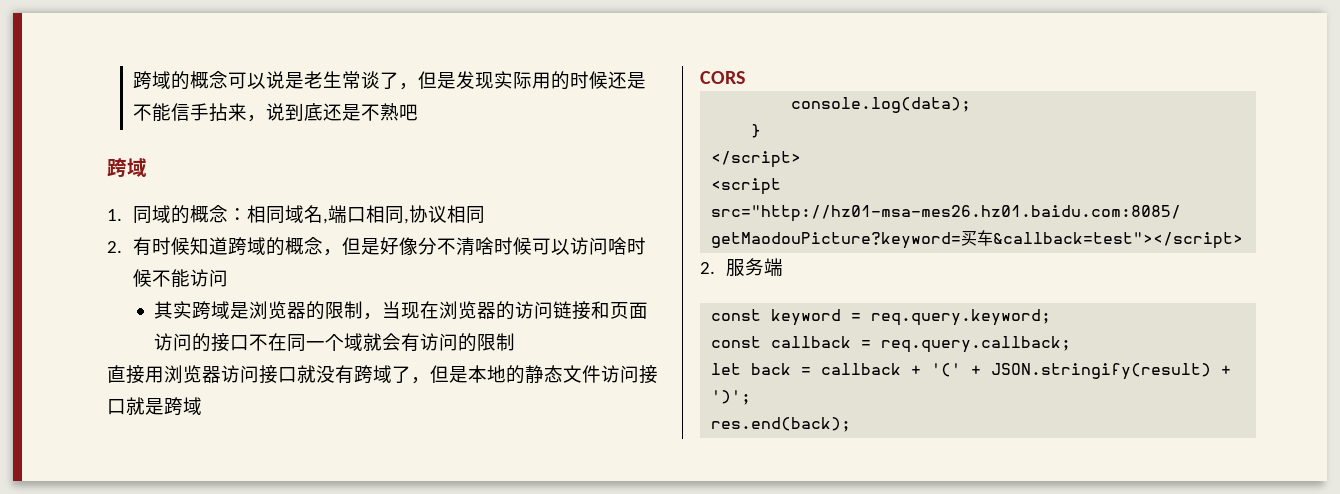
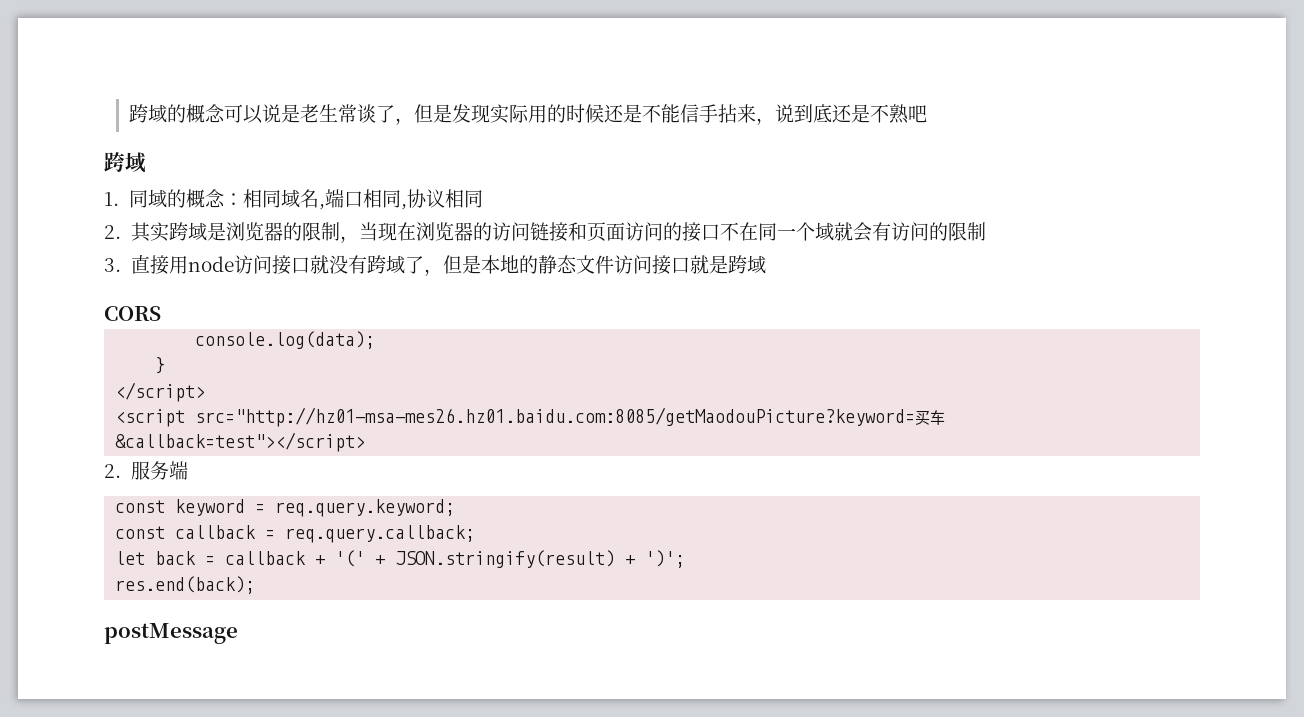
[133,237,647,256] [133,269,229,288] 有时候知道跨域的概念，但是好像分不清啥时候可以访问啥时候不能访问 // -> (121, 232) none
[107,365,221,384] 直接用浏览器 -> [104,255,234,275] 3.直接用node
(852, 424) none -> [104,623,238,644] // postMessage

